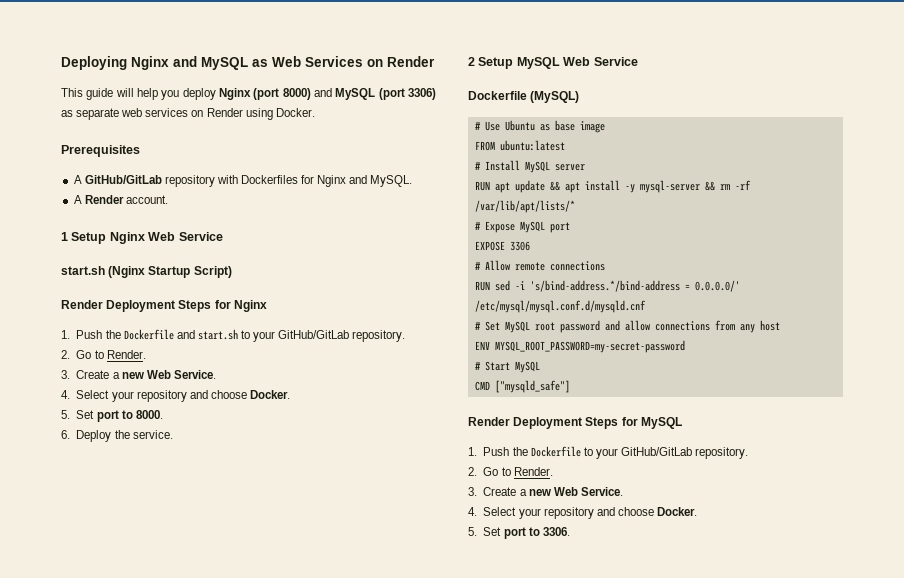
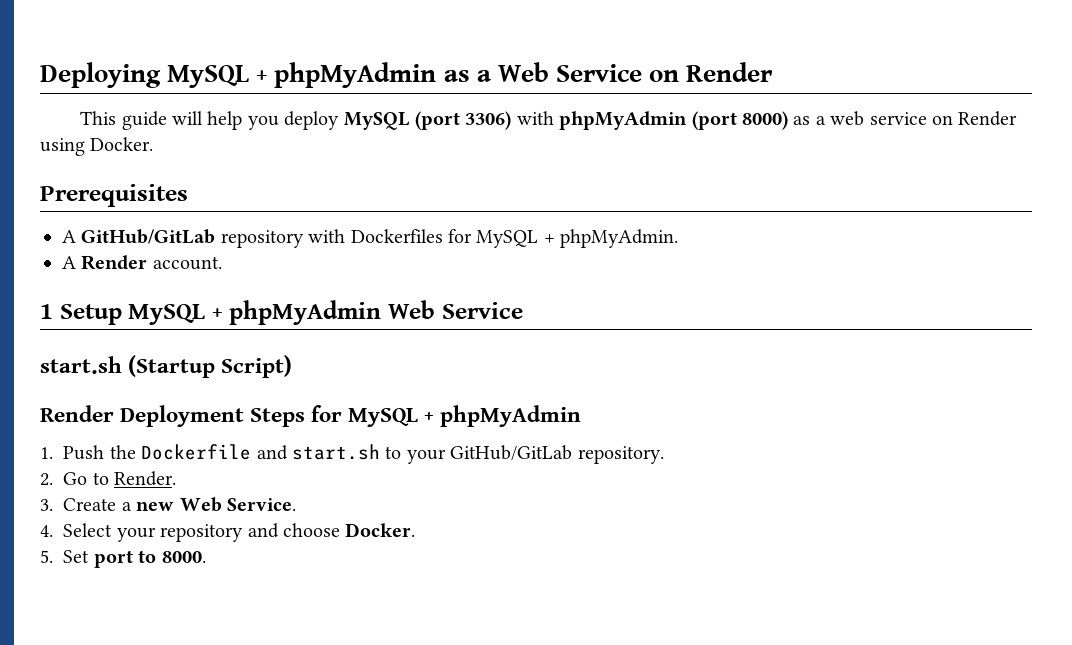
[131,56,363,70] Nginx and MySQL as Web Services -> [167,62,643,88] MySQL + phpMyAdmin as a Web Service
[219,88,436,100] [61,108,189,120] Nginx (port 8000) and MySQL (port 3306) as separate web services -> [343,111,927,130] MySQL (port 3306) with phpMyAdmin (port 8000) as a web service
[317,175,413,187] Nginx and MySQL. -> [476,229,679,248] MySQL + phpMyAdmin.
[109,232,145,244] Nginx -> [128,300,382,325] MySQL + phpMyAdmin
[108,266,191,278] (Nginx Startup -> [128,355,216,378] (Startup
[233,300,267,312] Nginx -> [348,405,582,427] MySQL + phpMyAdmin
[61,430,173,442] [468,57,638,69] [468,91,580,103] [474,120,605,133] [474,140,565,151] [474,160,585,173] [474,180,751,193] [474,200,575,213] [474,221,570,233] [474,241,530,251] [474,260,605,271] [474,280,740,292] [474,300,646,313] [474,320,780,333] [474,340,685,353] [474,361,540,373] [474,380,570,393] [468,417,682,429] [468,446,749,459] [468,467,553,476] [468,487,623,496] [468,507,697,519] [468,527,570,539] // 6. Deploy the service. // 2 Setup MySQL Web Service // Dockerfile (MySQL) // # Use Ubuntu as base image // FROM ubuntu:latest // # Install MySQL server // RUN apt update && apt install -y mysql-server && rm -rf /var/lib/apt/lists/* // # Expose MySQL port // EXPOSE 3306 // # Allow remote connections // RUN sed -i 's/bind-address.*/bind-address = 0.0.0.0/' /etc/mysql/mysql.conf.d/mysqld.cnf // # Set MySQL root password and allow connections from any host // ENV MYSQL_ROOT_PASSWORD=my-secret-password // # Start MySQL // CMD ["mysqld_safe"] // Render Deployment Steps for MySQL // 1. Push the Dockerfile to your GitHub/GitLab repository. // 2. Go to Render. // 3. Create a new Web Service. // 4. Select your repository and choose Docker. // 5. Set port to 3306. -> (206, 557) none

